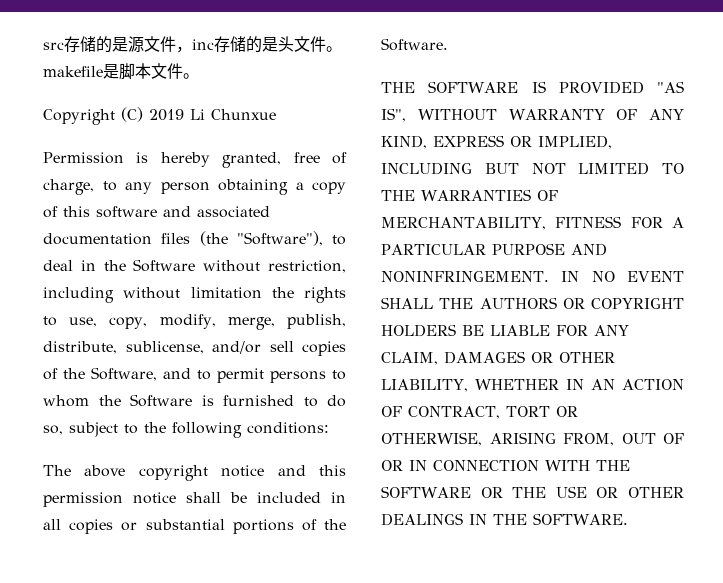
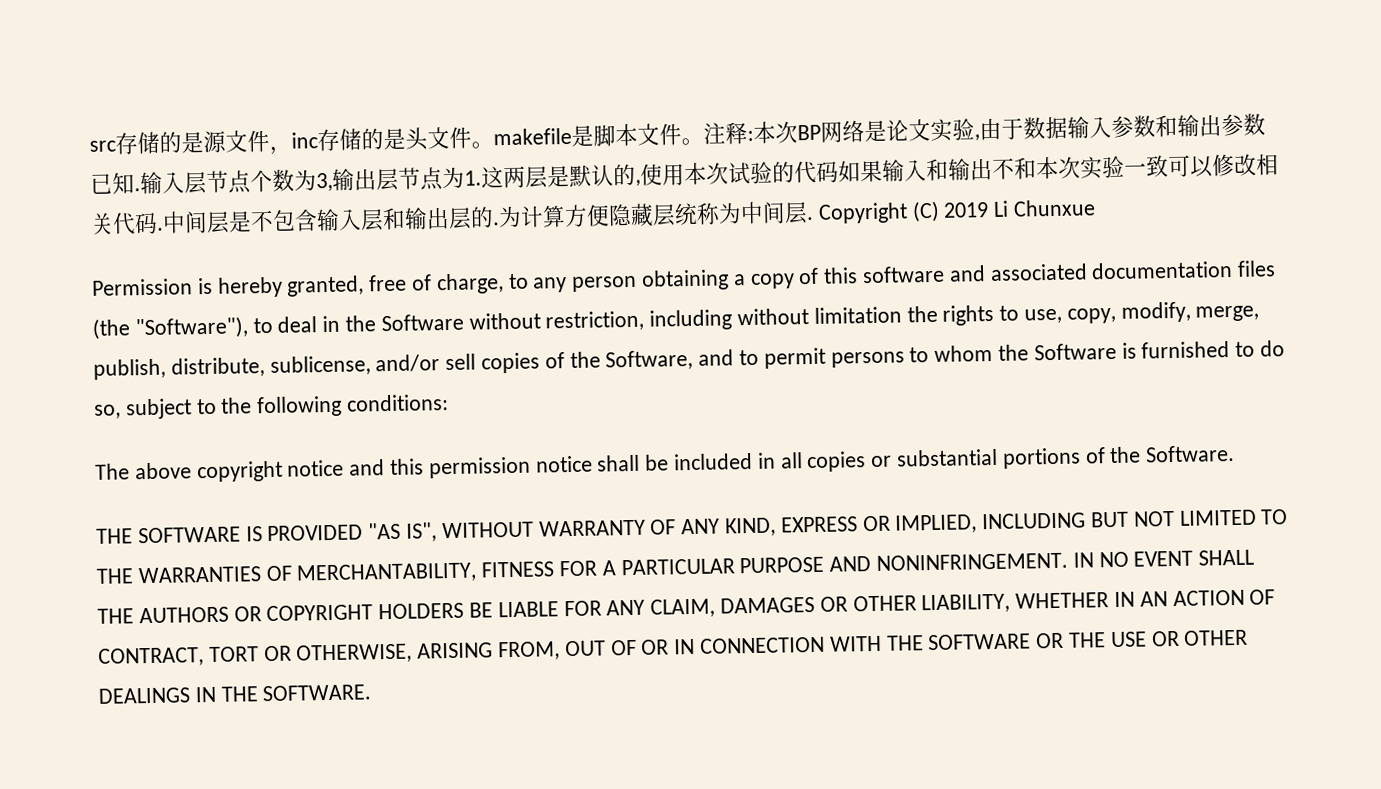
(199, 76) // -> [703,113,1266,145] [90,153,1279,195] [90,201,814,235] 注释:本次BP网络是论文实验,由于数据输入参数和输出参数已知.输入层节点个数为3,输出层节点为1.这两层是默认的,使用本次试验的代码如果输入和输出不和本次实验一致可以修改相关代码.中间层是不包含输入层和输出层的.为计算方便隐藏层统称为中间层.

